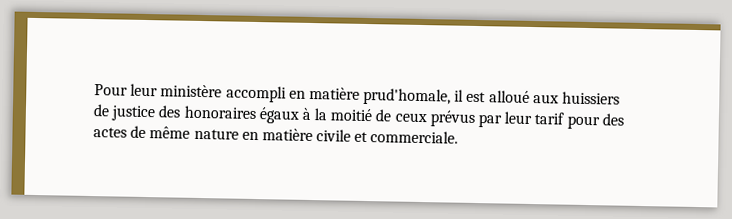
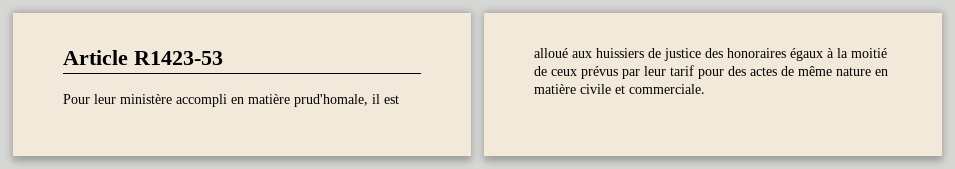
(94, 90) none -> [63,50,223,65] Article R1423-53 //

